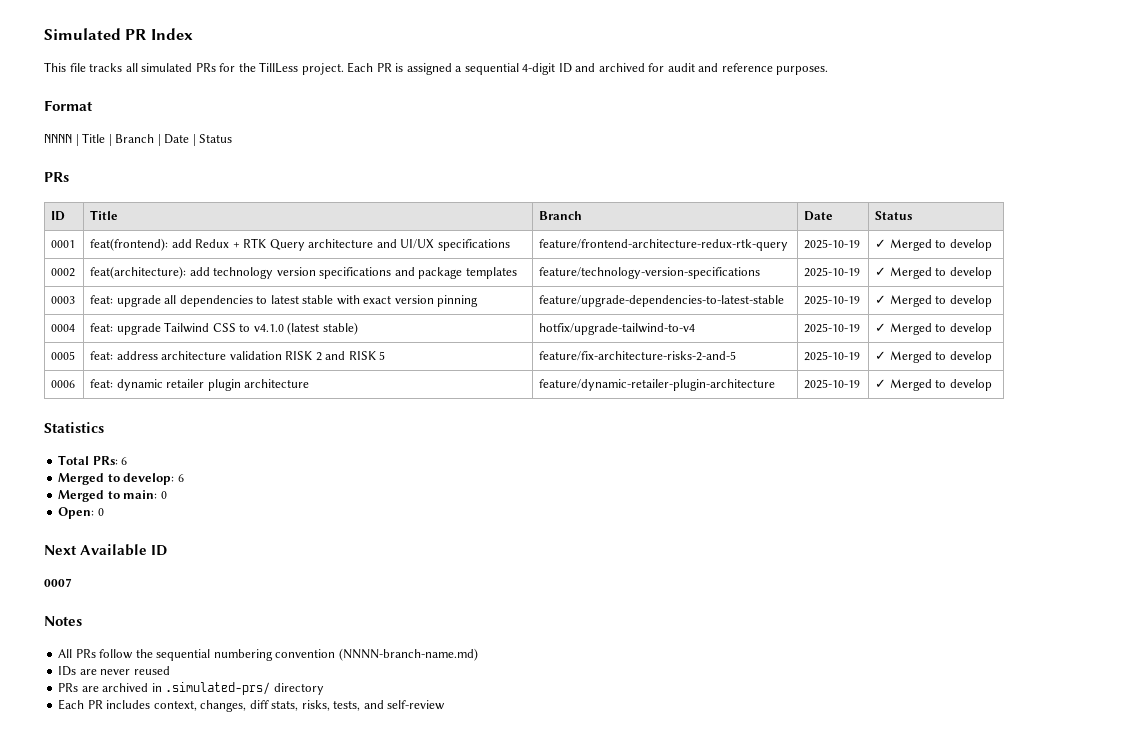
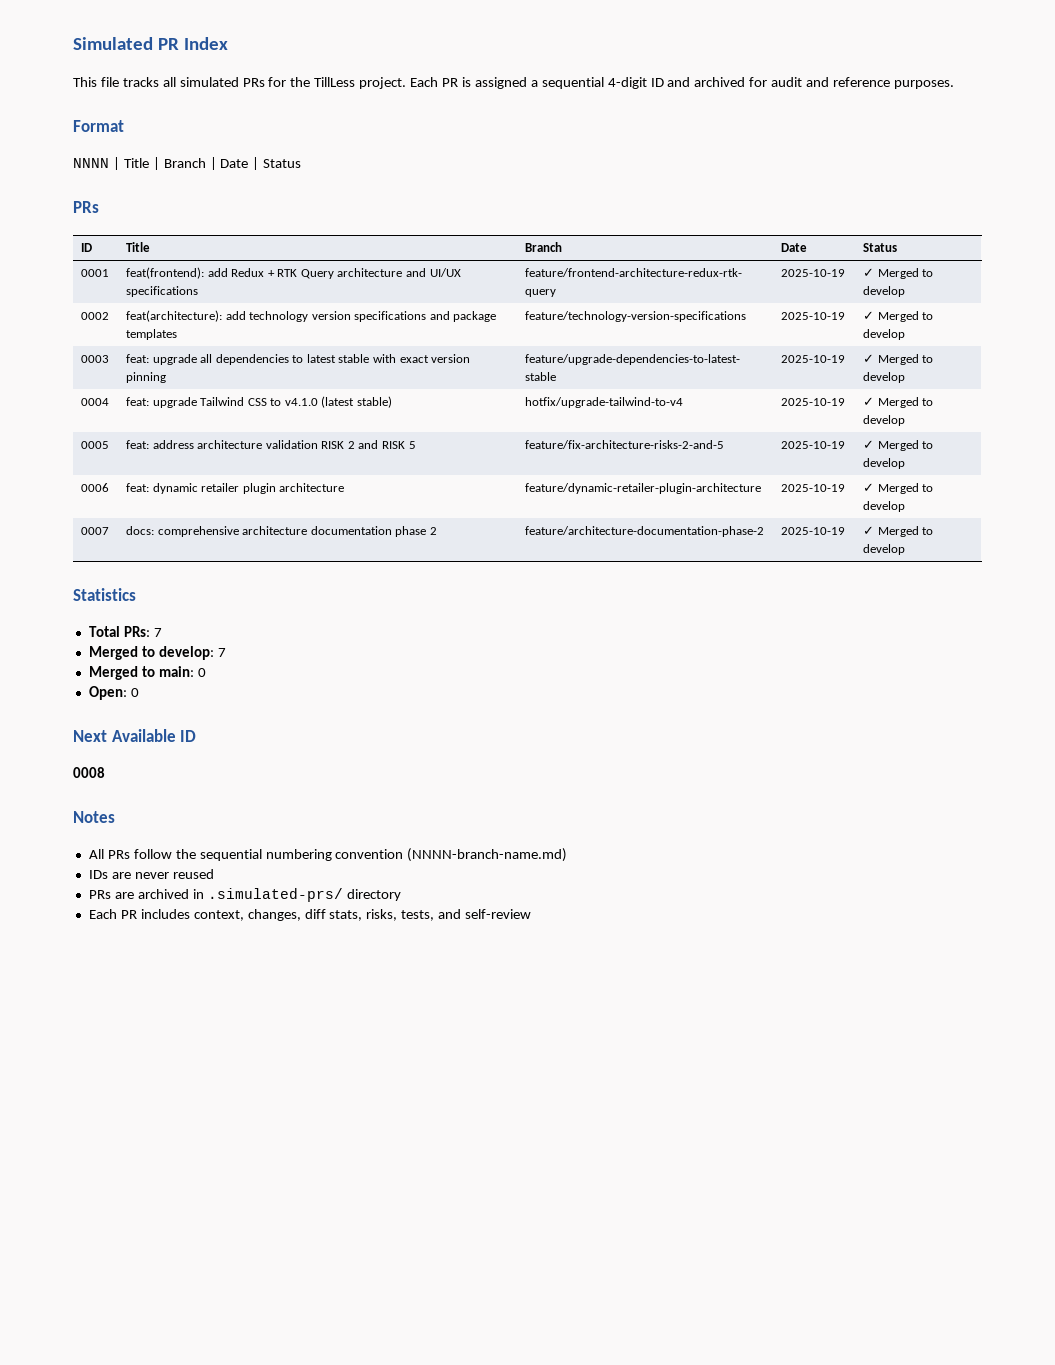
(992, 385) none -> [81,527,110,535] [126,526,437,537] [525,526,765,537] [781,527,846,535] [863,526,934,537] [863,544,906,555] // 0007 | docs: comprehensive architecture documentation phase 2 | feature/architecture-documentation-phase-2 | 2025-10-19 | ✓ Merged to develop
[121,457,128,465] 6 -> [153,628,162,637] 7
[177,474,184,482] 6 -> [217,648,226,657] 7
[44,578,72,587] 0007 -> [73,767,105,778] 0008

